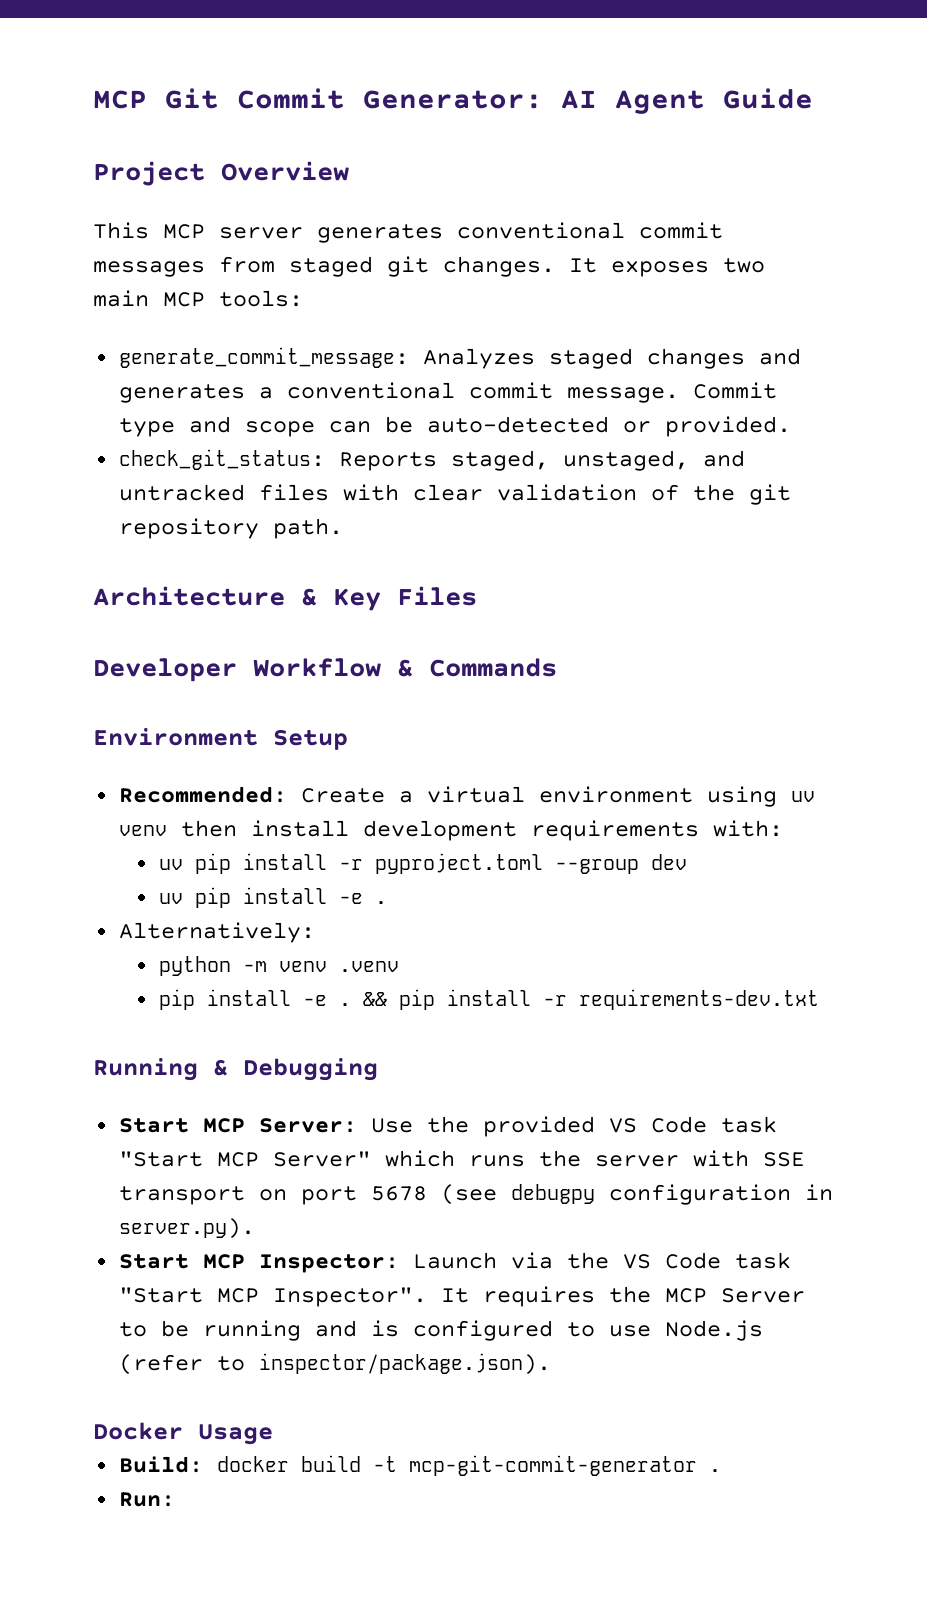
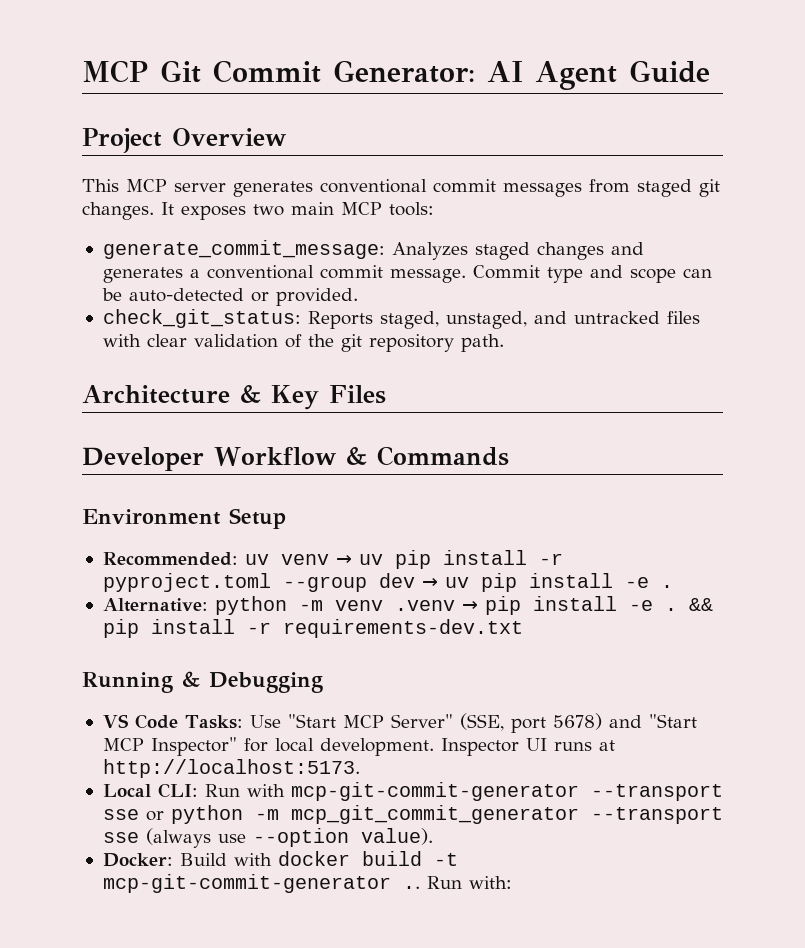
[300,786,815,807] [118,820,783,841] Create a virtual environment using uv venv then install development requirements with: // -> [244,554,352,565] uv venv →
(687, 862) // -> [421,578,438,588] →
[118,922,315,943] Alternatively: // -> [102,598,208,612] Alternative:
(399, 966) // -> [461,601,478,611] →
[118,1116,777,1137] [118,1150,805,1167] [118,1184,833,1205] [118,1218,255,1239] [118,1252,791,1273] [118,1286,805,1307] [118,1320,763,1341] [118,1353,551,1375] [93,1422,273,1445] [118,1456,203,1473] Start MCP Server: Use the provided VS Code task "Start MCP Server" which runs the server with SSE transport on port 5678 (see debugpy configuration in server.py). // Start MCP Inspector: Launch via the VS Code task "Start MCP Inspector". It requires the MCP Server to be running and is configured to use Node.js (refer to inspector/package.json). // Docker Usage // Build: -> [102,713,697,733] [102,737,615,756] [102,759,360,778] [102,782,723,801] [102,805,723,824] [102,828,433,848] [102,853,272,867] VS Code Tasks: Use "Start MCP Server" (SSE, port 5678) and "Start MCP Inspector" for local development. Inspector UI runs at http://localhost:5173. // Local CLI: Run with mcp-git-commit-generator --transport sse or python -m mcp_git_commit_generator --transport sse (always use --option value). // Docker: Build with
[708,1469,721,1472] [118,1492,175,1507] . // Run: -> [402,876,512,889] .. Run with:

